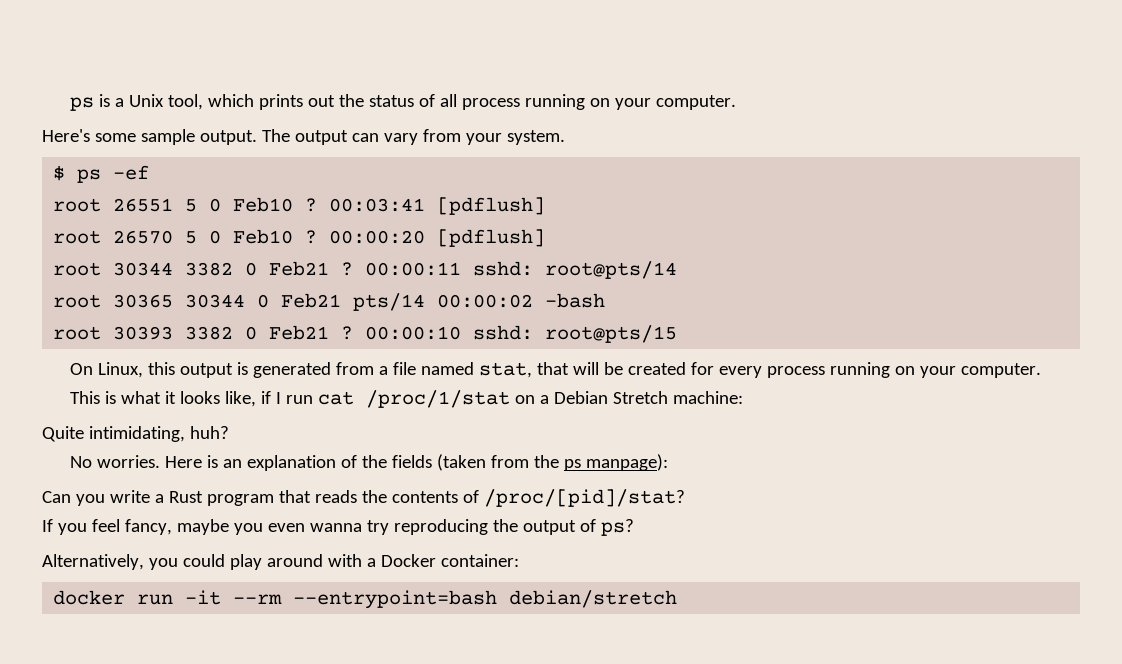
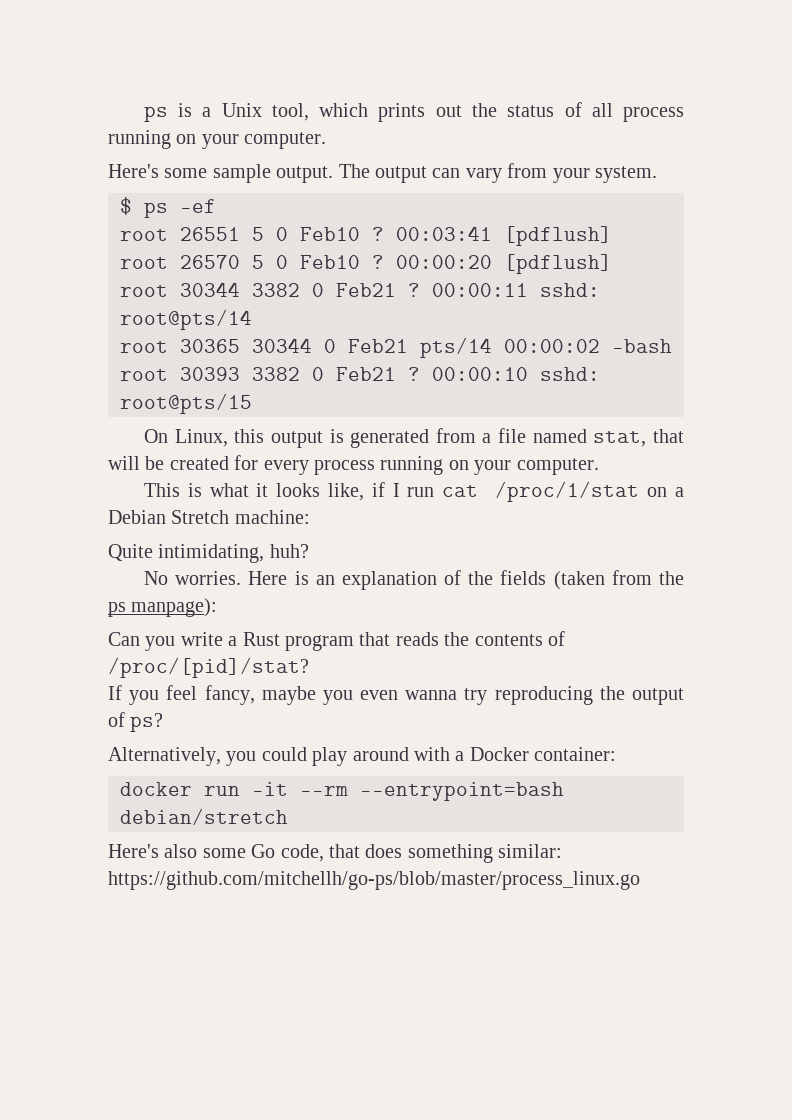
(678, 599) none -> [108,844,563,863] [108,871,640,890] // Here's also some Go code, that does something similar: https://github.com/mitchellh/go-ps/blob/master/process_linux.go

